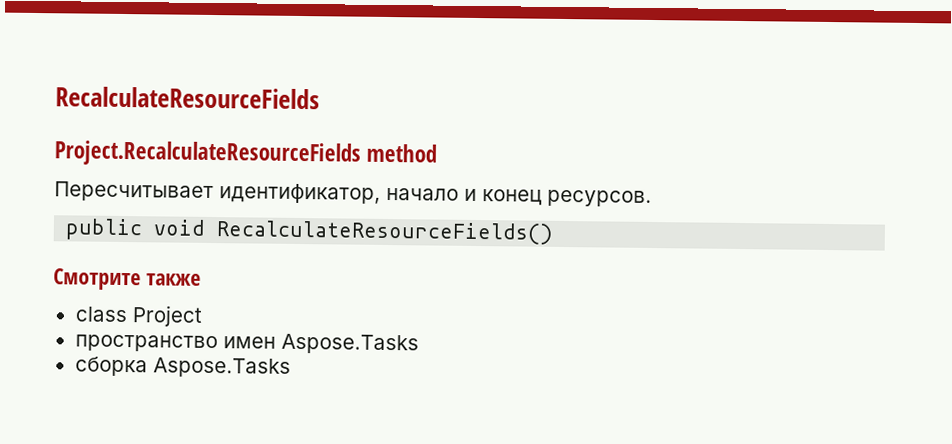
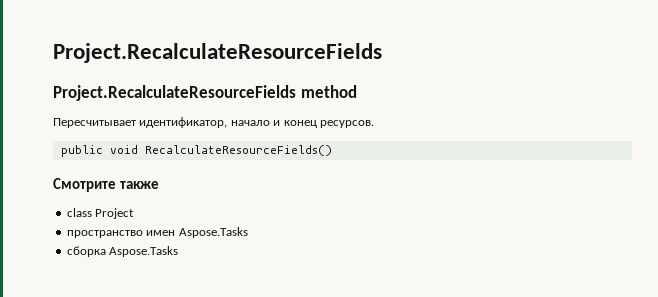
[55,86,320,110] RecalculateResourceFields -> [53,43,382,63] Project.RecalculateResourceFields

